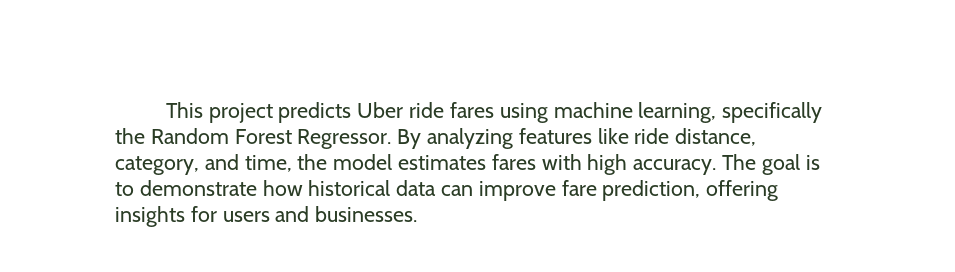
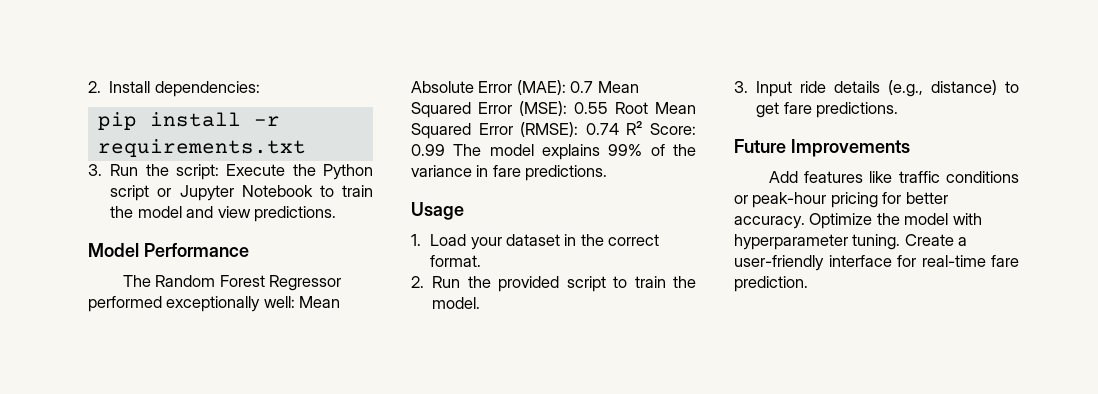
[165,102,823,123] [115,128,757,149] [115,154,820,175] [115,180,779,201] [115,206,418,227] This project predicts Uber ride fares using machine learning, specifically the Random Forest Regressor. By analyzing features like ride distance, category, and time, the model estimates fares with high accuracy. The goal is to demonstrate how historical data can improve fare prediction, offering insights for users and businesses. -> [88,81,260,97] [97,112,280,130] [97,139,306,157] [88,164,373,180] [110,185,373,201] [110,206,337,222] [88,243,249,257] [122,275,342,291] [88,296,341,312] [411,80,639,95] [411,101,696,118] [411,121,696,139] [411,144,696,160] [411,165,608,181] [411,202,464,220] [411,234,660,250] [430,255,482,267] [411,276,696,292] [432,297,481,309] [734,80,1019,97] [756,102,899,118] [734,139,910,157] [768,171,1019,183] [734,192,948,208] [734,213,982,229] [734,234,968,250] [734,255,1019,271] [734,276,808,292] 2. Install dependencies: // pip install -r requirements.txt // 3. Run the script: Execute the Python script or Jupyter Notebook to train the model and view predictions. // Model Performance // The Random Forest Regressor performed exceptionally well: Mean Absolute Error (MAE): 0.7 Mean Squared Error (MSE): 0.55 Root Mean Squared Error (RMSE): 0.74 R² Score: 0.99 The model explains 99% of the variance in fare predictions. // Usage // 1. Load your dataset in the correct format. // 2. Run the provided script to train the model. // 3. Input ride details (e.g., distance) to get fare predictions. // Future Improvements // Add features like traffic conditions or peak-hour pricing for better accuracy. Optimize the model with hyperparameter tuning. Create a user-friendly interface for real-time fare prediction.

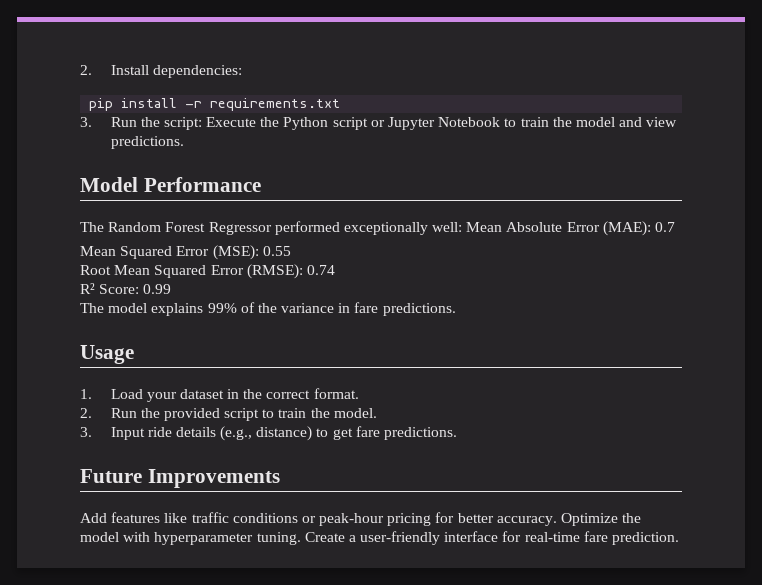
(594, 87) none -> (676, 227) //
(608, 108) none -> (291, 251) //
(619, 129) none -> (335, 270) //
(445, 150) none -> (172, 289) //

